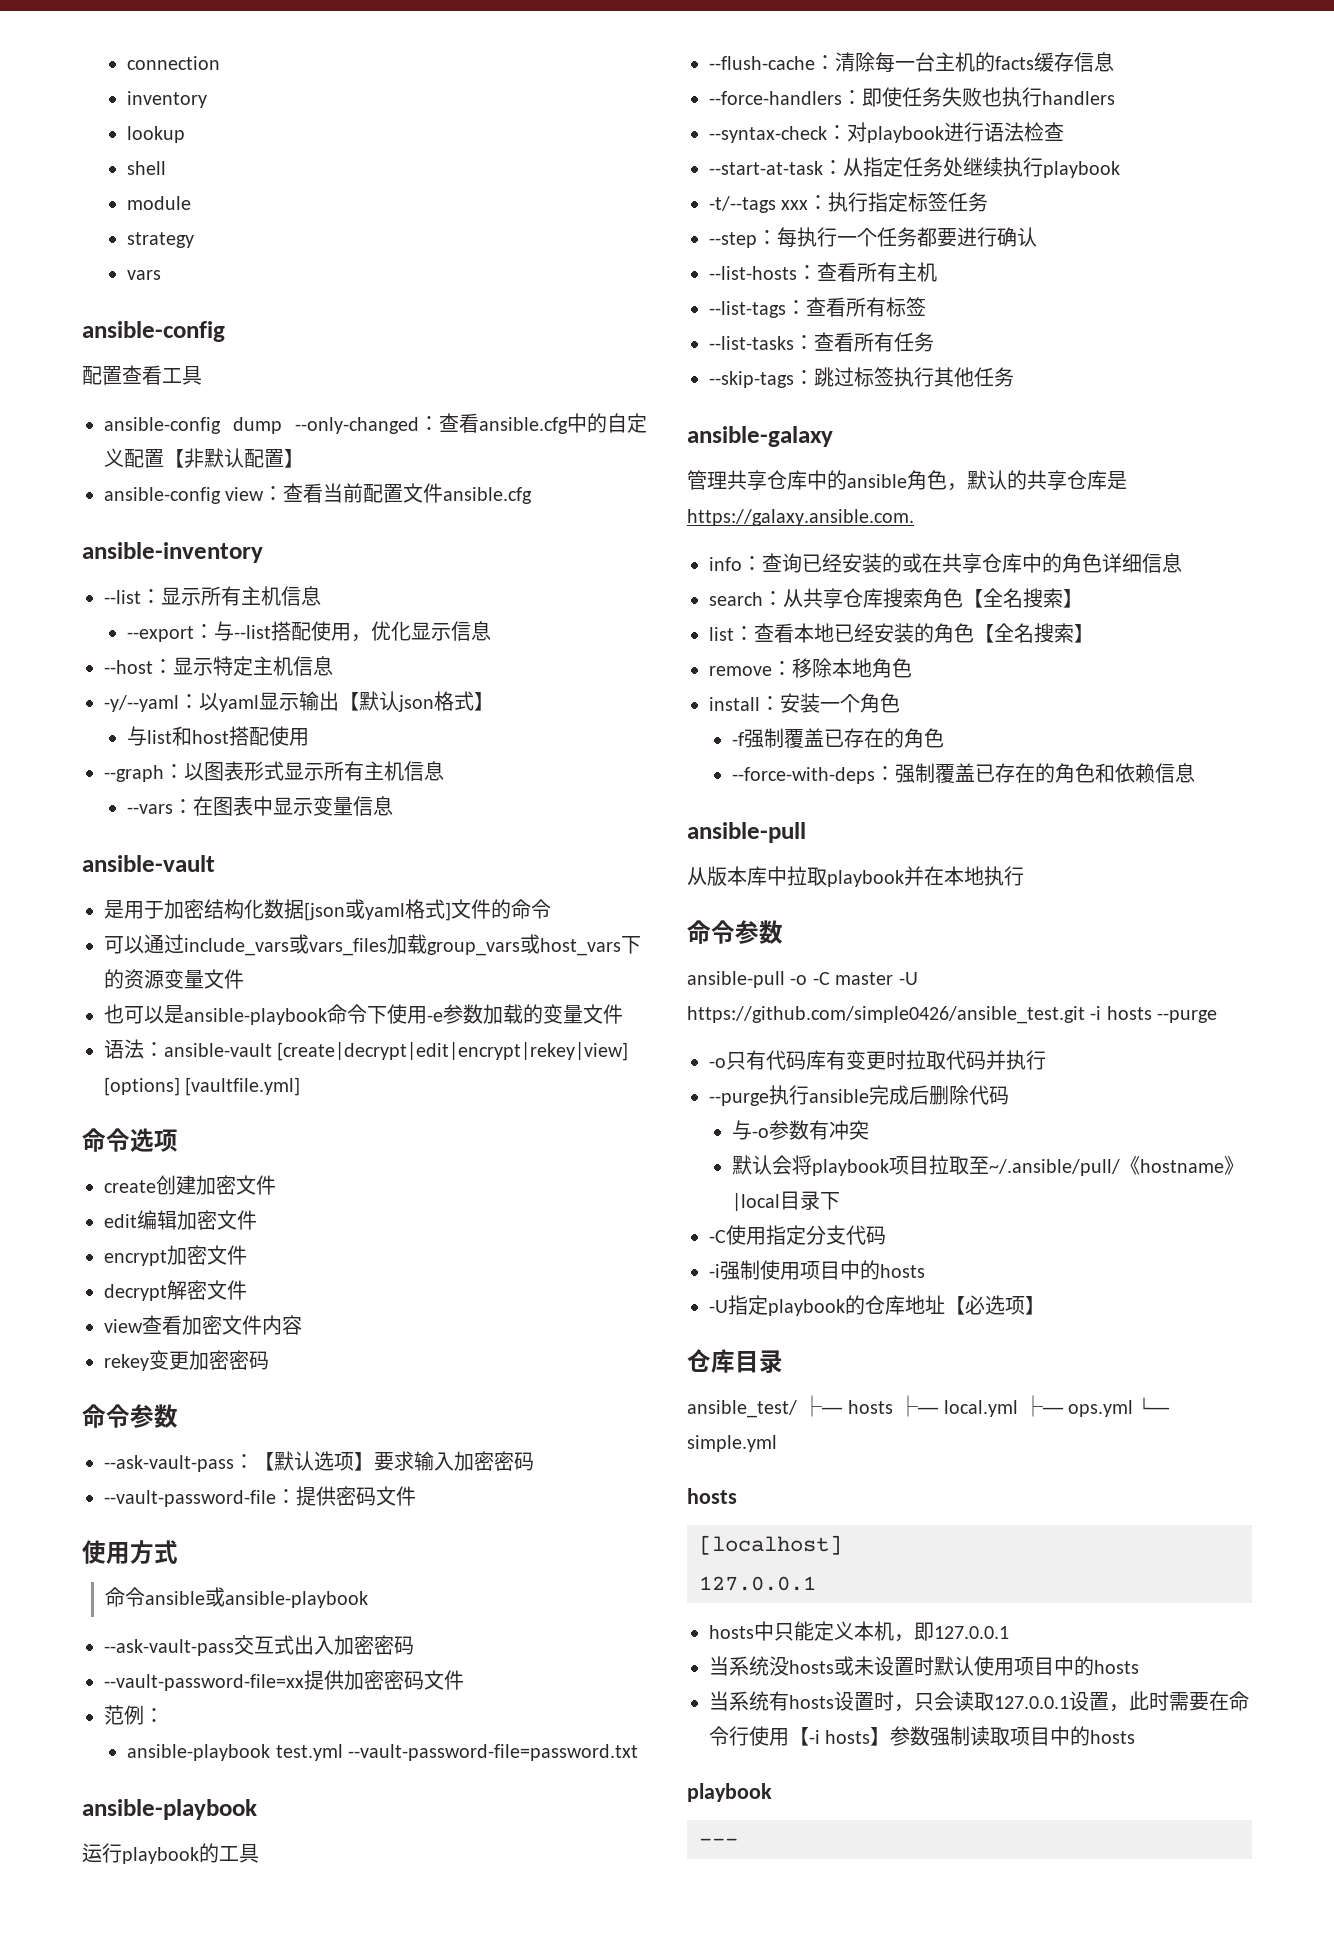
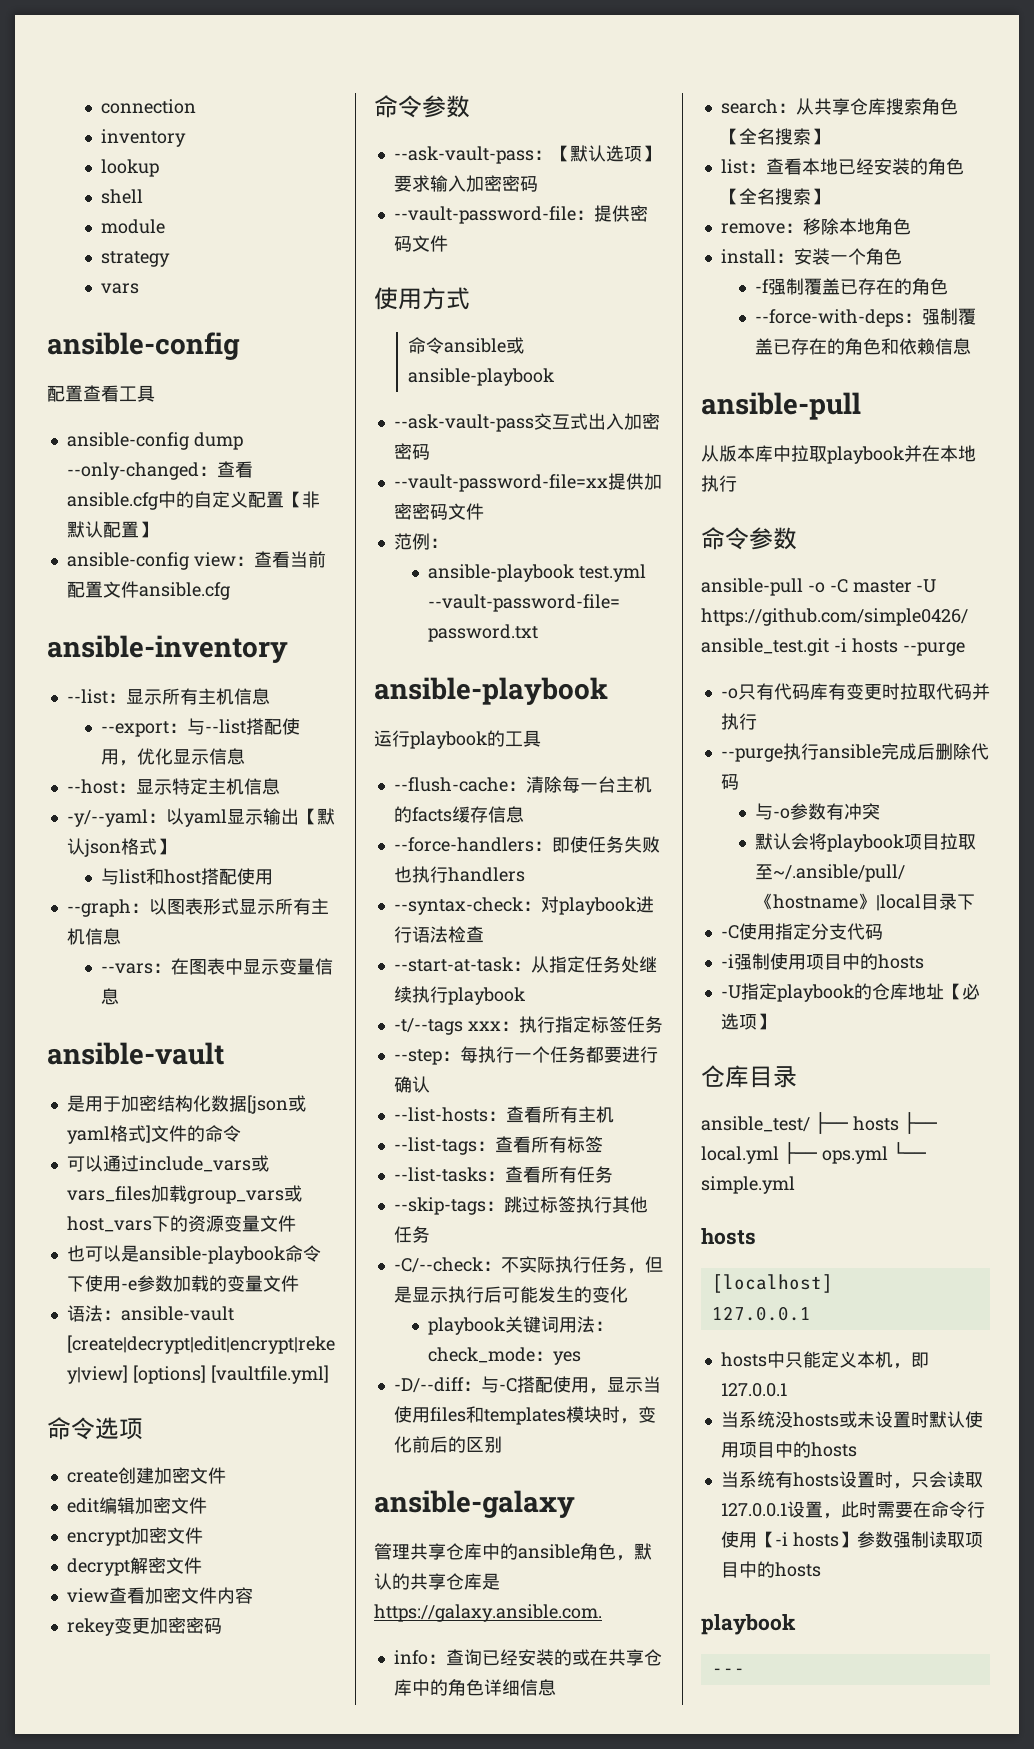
(1014, 377) none -> [393,1256,663,1274] [393,1286,628,1303] [428,1316,614,1335] [428,1347,582,1365] [393,1376,661,1394] [393,1406,656,1425] [393,1436,502,1453] // -C/--check：不实际执行任务，但是显示执行后可能发生的变化 // playbook关键词用法：check_mode：yes // -D/--diff：与-C搭配使用，显示当使用files和templates模块时，变化前后的区别

